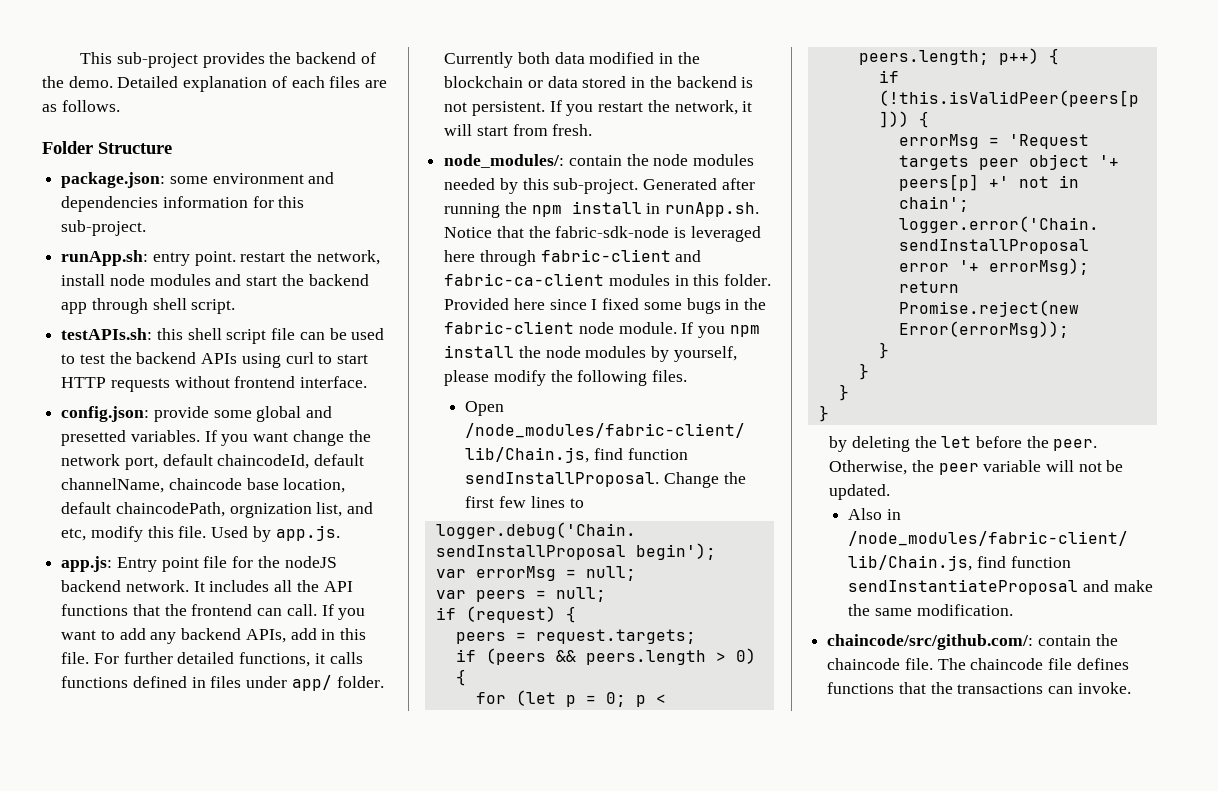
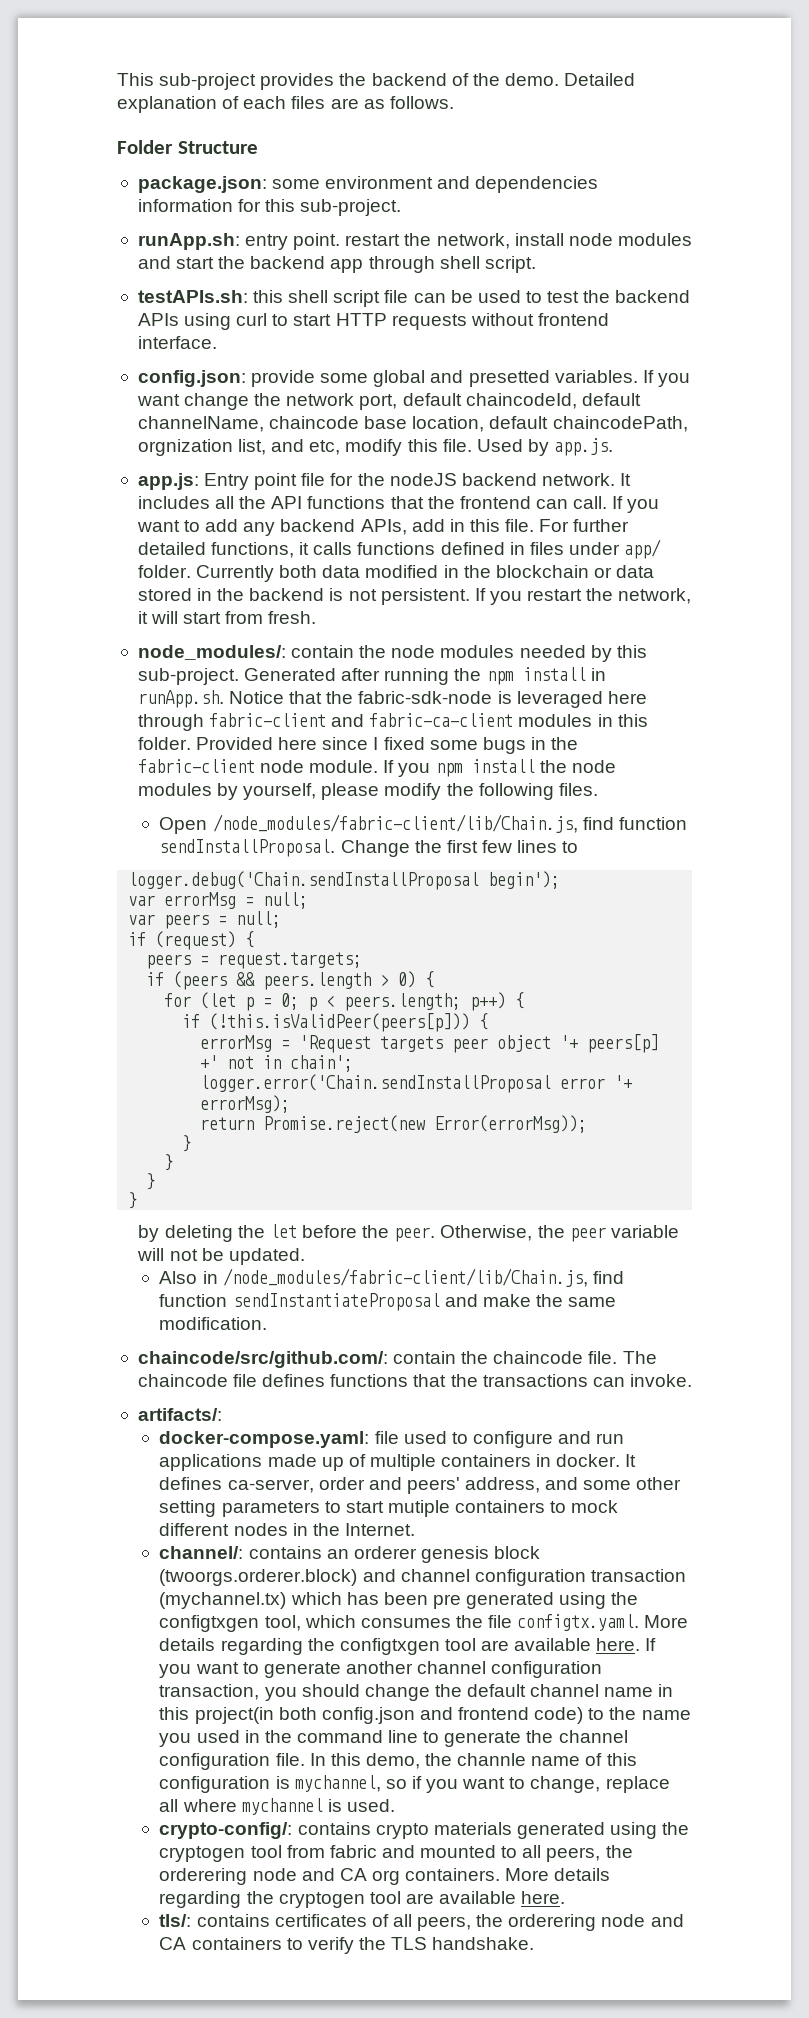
(1131, 688) none -> [137,1408,222,1421] [159,1431,625,1448] [159,1454,637,1471] [159,1477,682,1494] [159,1500,619,1517] [159,1523,415,1536] [159,1546,541,1563] [159,1569,686,1586] [159,1592,639,1609] [159,1614,689,1632] [159,1638,657,1655] [159,1661,603,1678] [159,1684,674,1701] [159,1707,691,1724] [159,1730,628,1747] [159,1753,637,1770] [159,1775,670,1793] [159,1798,395,1815] [159,1822,690,1839] [159,1845,633,1862] [159,1868,611,1885] [159,1891,566,1908] [159,1914,684,1931] [159,1937,535,1954] // artifacts/: // docker-compose.yaml: file used to configure and run applications made up of multiple containers in docker. It defines ca-server, order and peers' address, and some other setting parameters to start mutiple containers to mock different nodes in the Internet. // channel/: contains an orderer genesis block (twoorgs.orderer.block) and channel configuration transaction (mychannel.tx) which has been pre generated using the configtxgen tool, which consumes the file configtx.yaml. More details regarding the configtxgen tool are available here. If you want to generate another channel configuration transaction, you should change the default channel name in this project(in both config.json and frontend code) to the name you used in the command line to generate the channel configuration file. In this demo, the channle name of this configuration is mychannel, so if you want to change, replace all where mychannel is used. // crypto-config/: contains crypto materials generated using the cryptogen tool from fabric and mounted to all peers, the orderering node and CA org containers. More details regarding the cryptogen tool are available here. // tls/: contains certificates of all peers, the orderering node and CA containers to verify the TLS handshake.

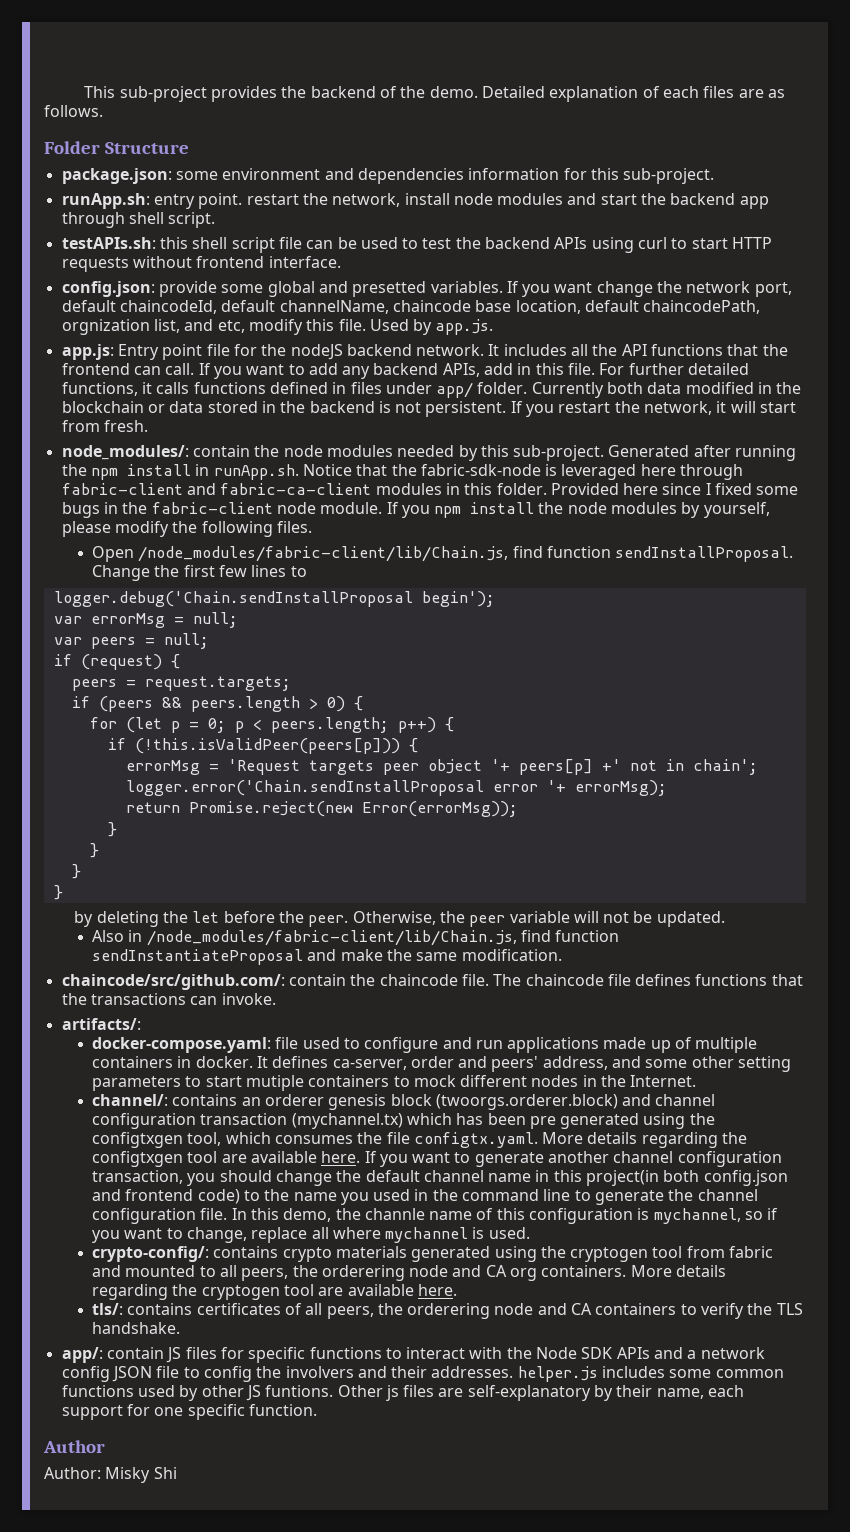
(535, 1943) none -> [61,1347,765,1363] [61,1366,784,1382] [61,1385,745,1401] [61,1404,317,1420] [43,1440,105,1453] [44,1467,177,1483] // app/: contain JS files for specific functions to interact with the Node SDK APIs and a network config JSON file to config the involvers and their addresses. helper.js includes some common functions used by other JS funtions. Other js files are self-explanatory by their name, each support for one specific function. // Author // Author: Misky Shi

